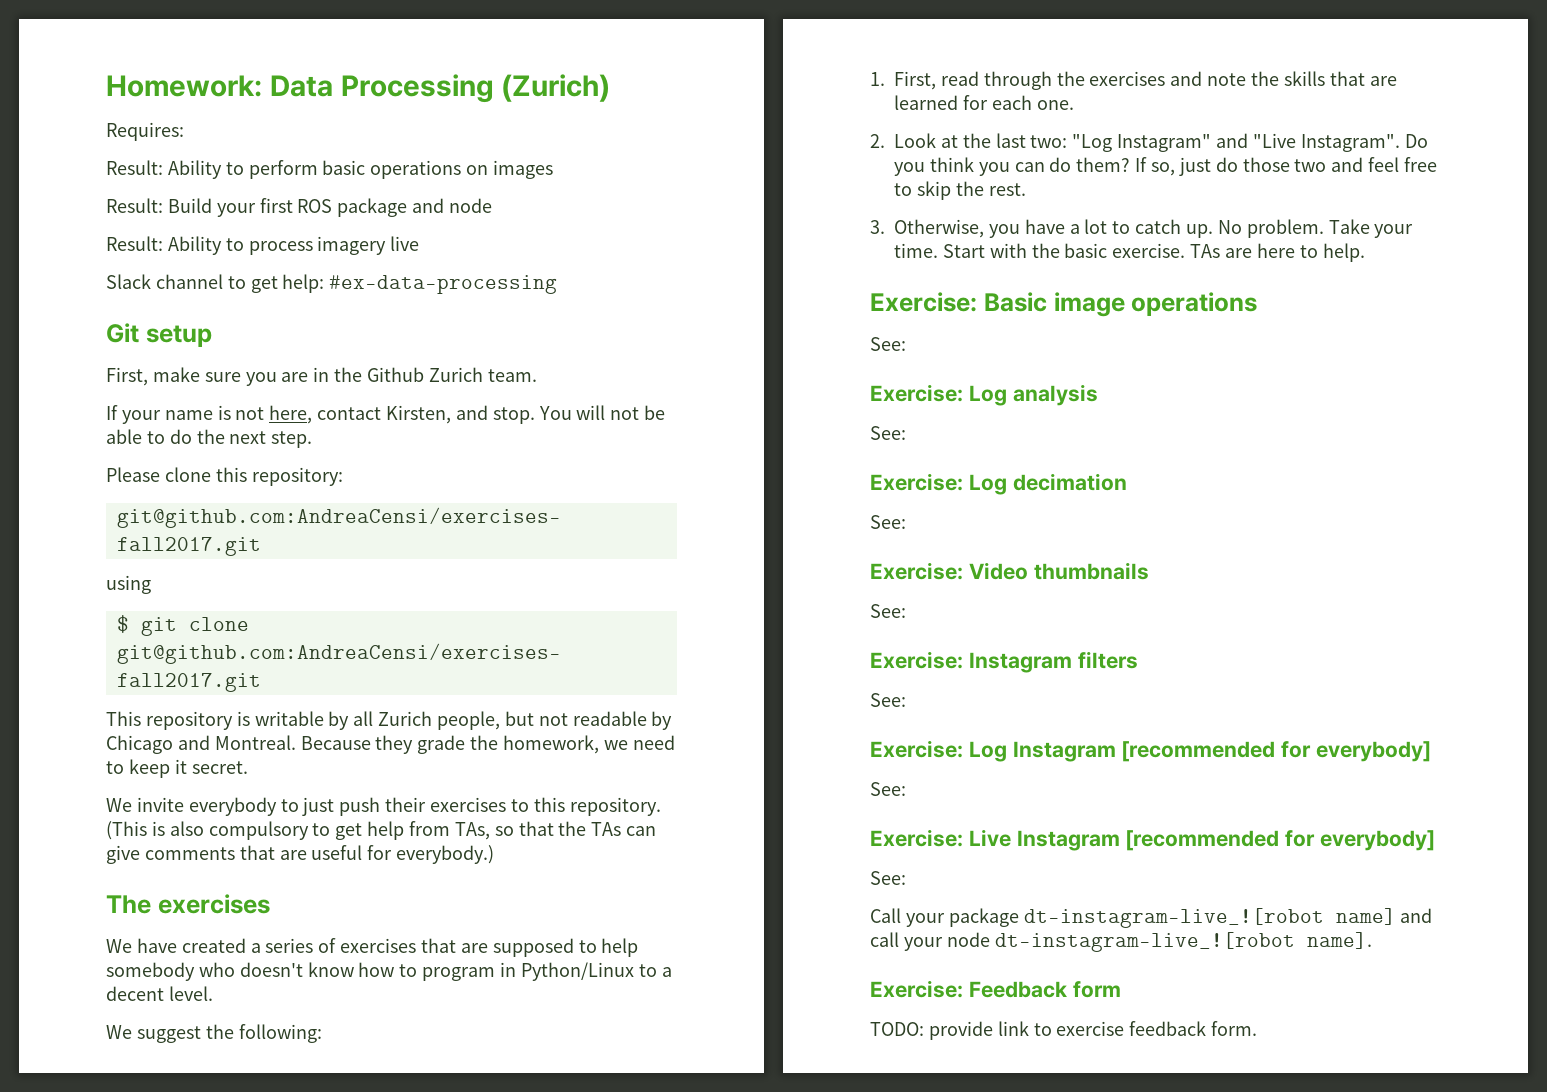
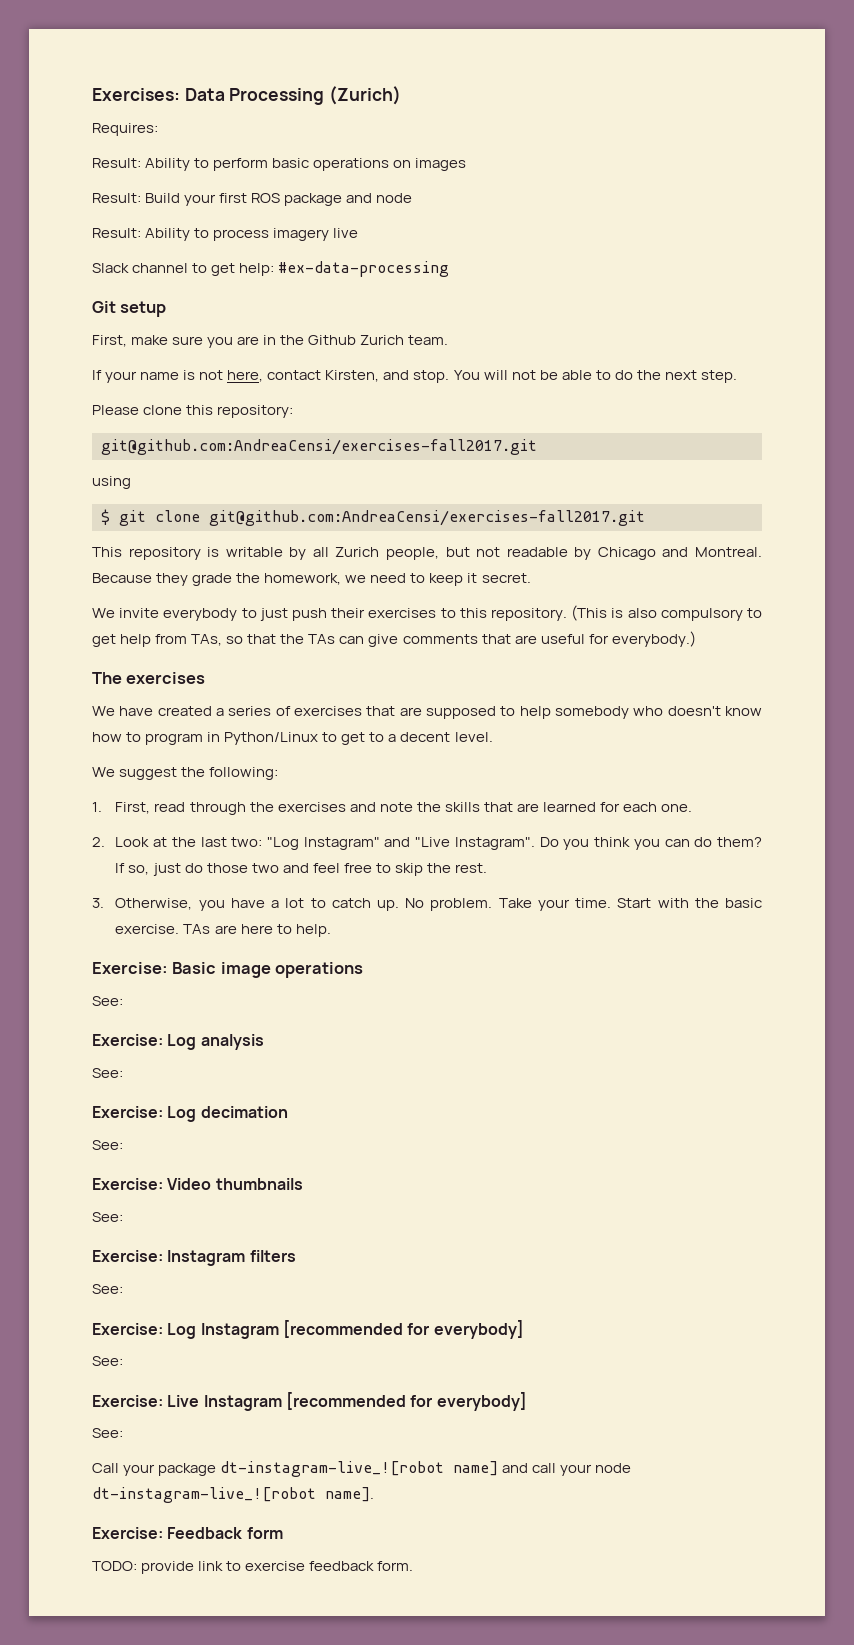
[106,75,262,97] Homework: -> [92,88,180,101] Exercises:
(657, 970) none -> [341,732,385,745] get to

